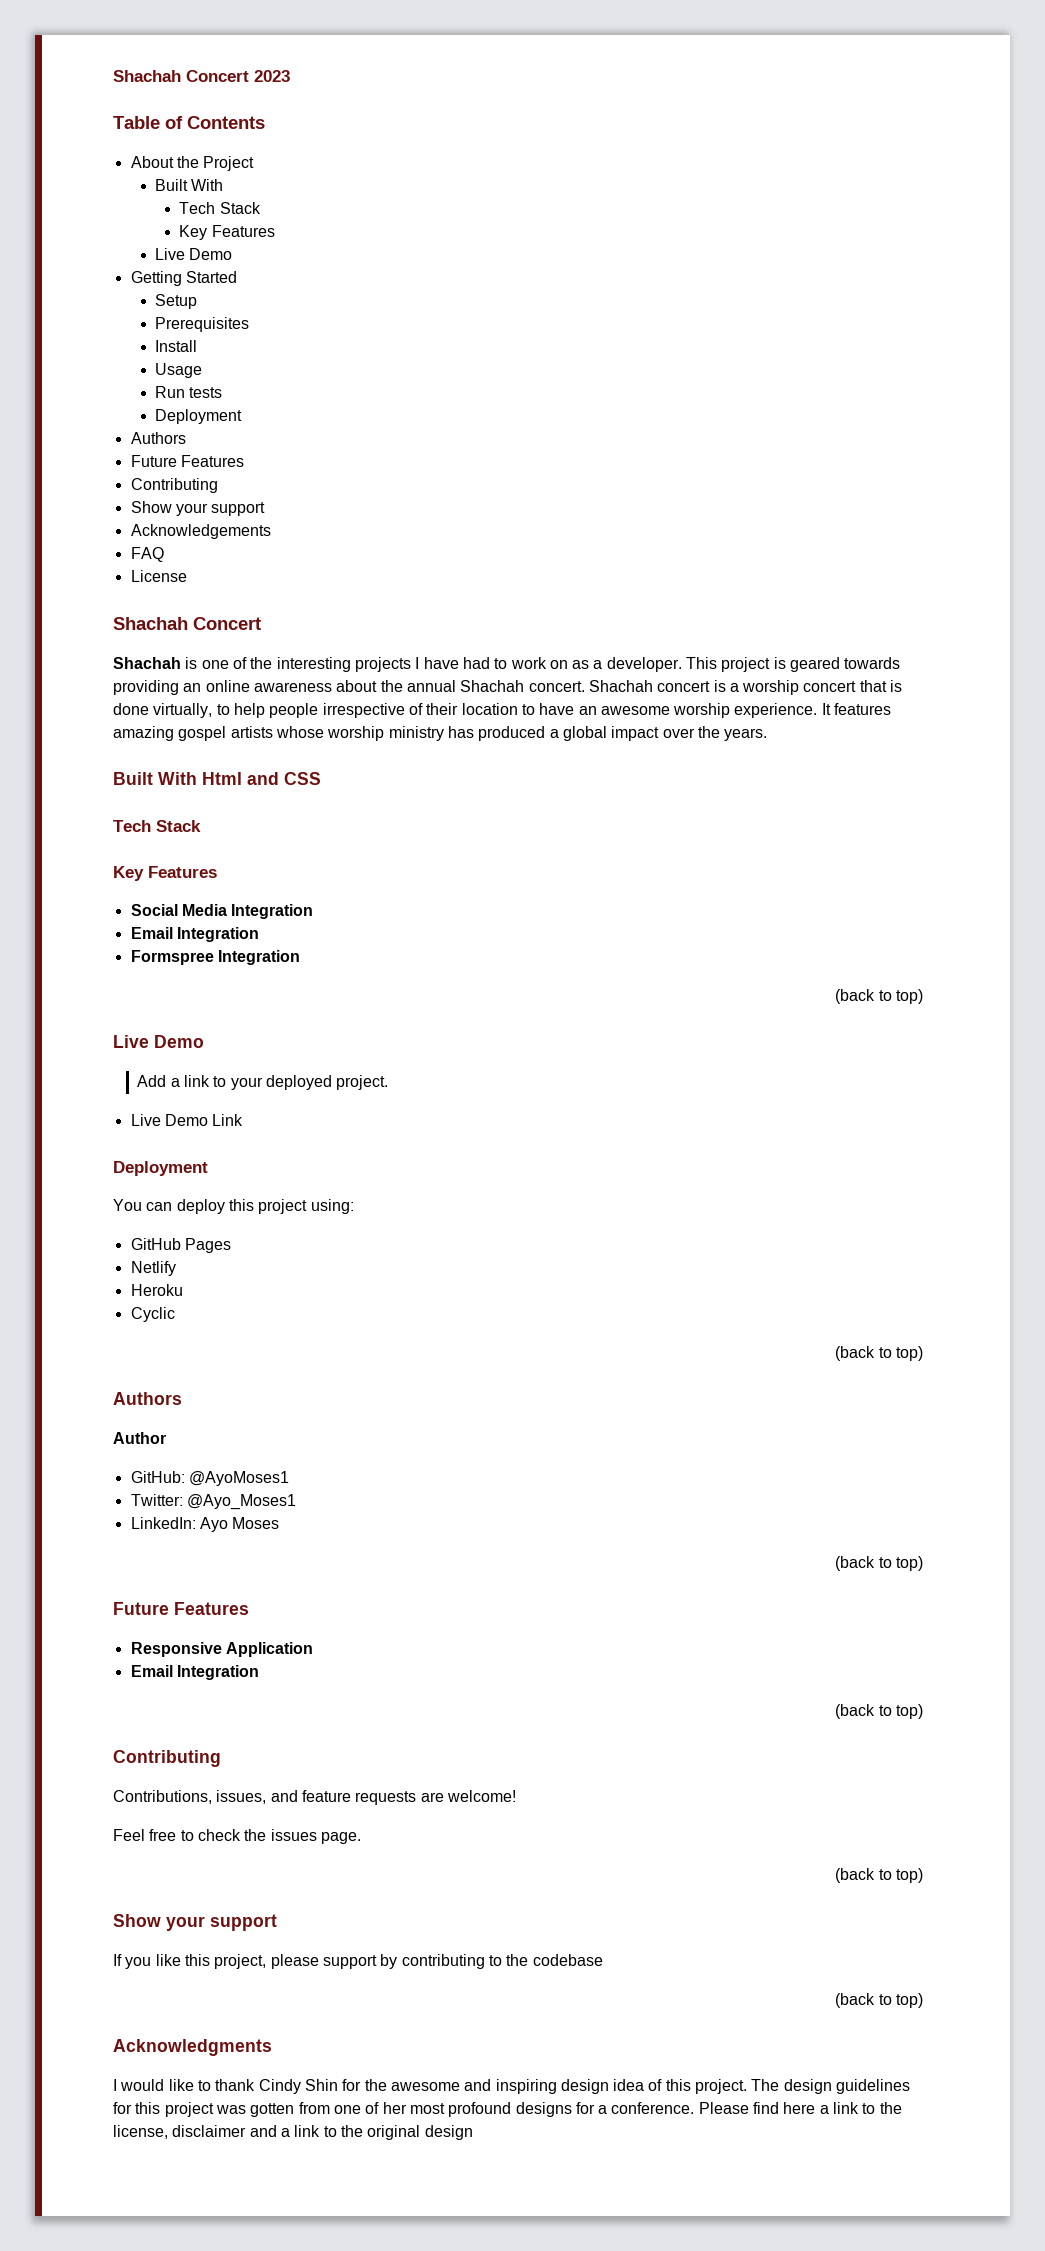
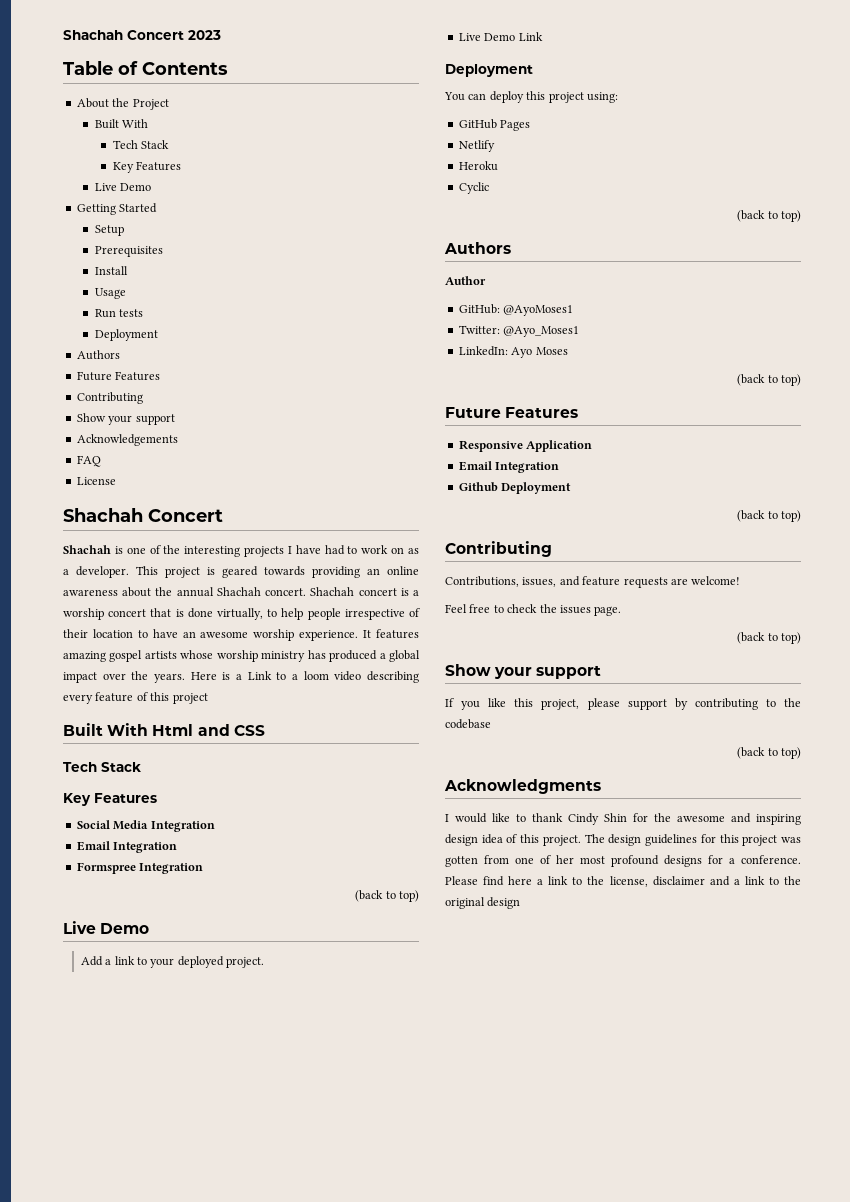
(768, 734) none -> [190,671,419,683] [63,692,208,704] Here is a Link to a loom video describing every feature of this project
(259, 1672) none -> [458,482,572,494] // Github Deployment

